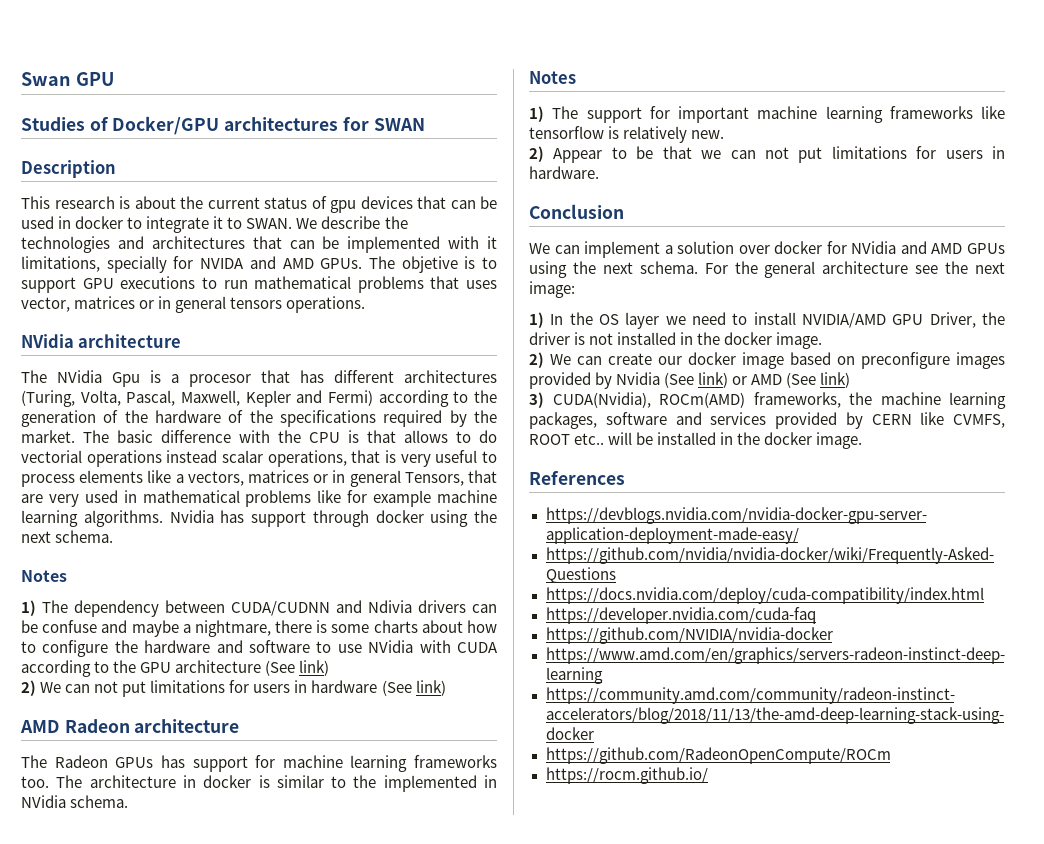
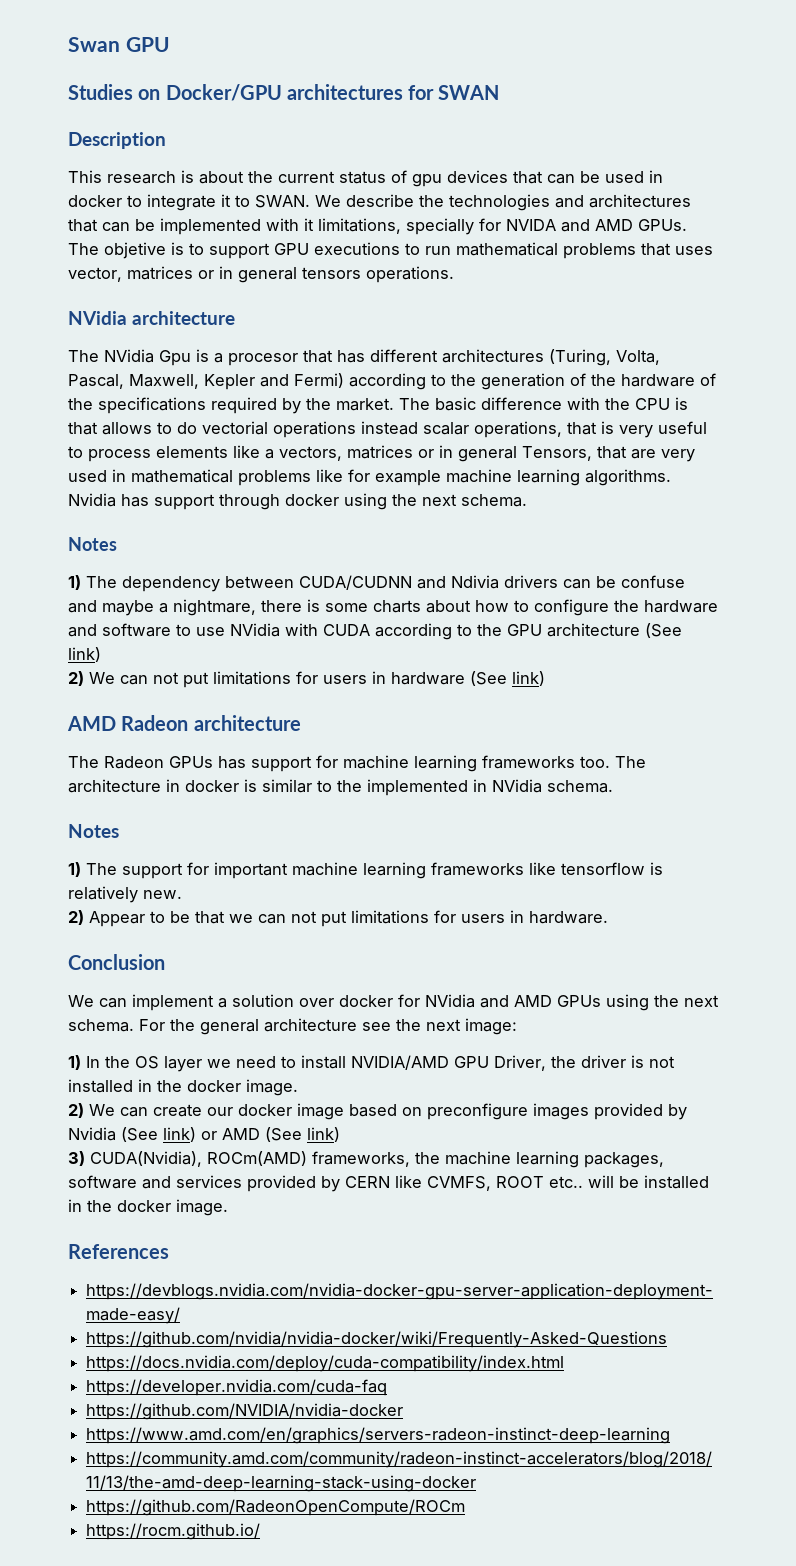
[89,116,109,131] of -> [138,89,161,100] on

